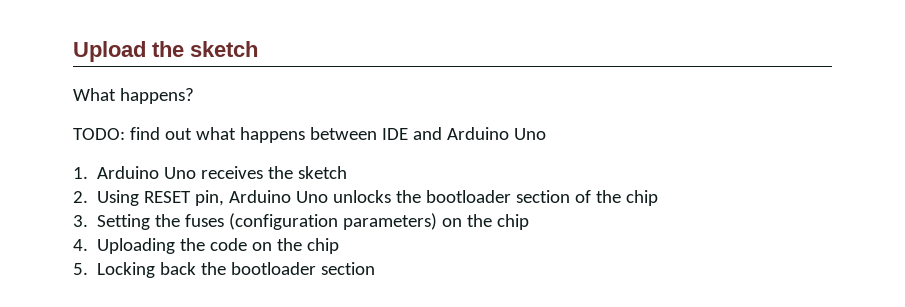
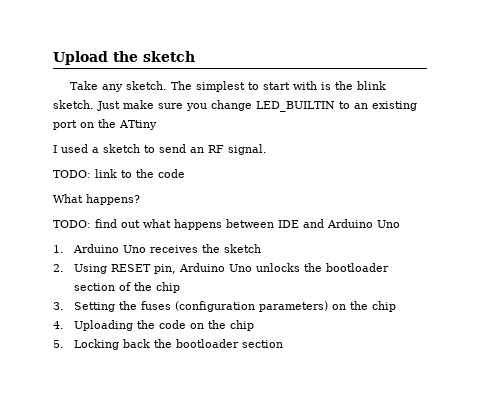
(258, 49) none -> [69,81,386,92] [53,100,417,112] [53,119,157,130] [53,144,267,155] [53,169,185,178] // Take any sketch. The simplest to start with is the blink sketch. Just make sure you change LED_BUILTIN to an existing port on the ATtiny // I used a sketch to send an RF signal. // TODO: link to the code

